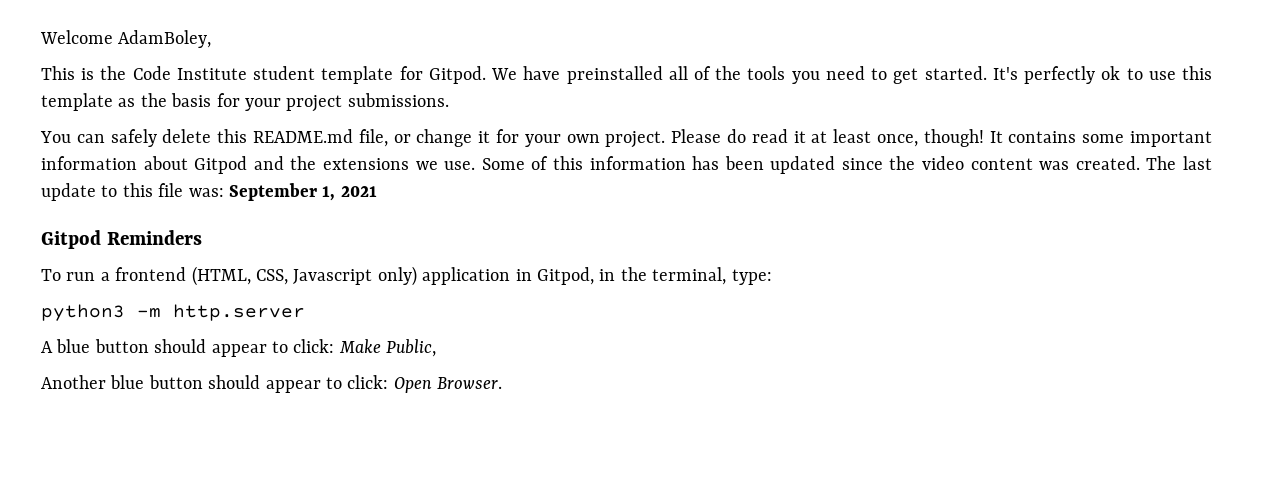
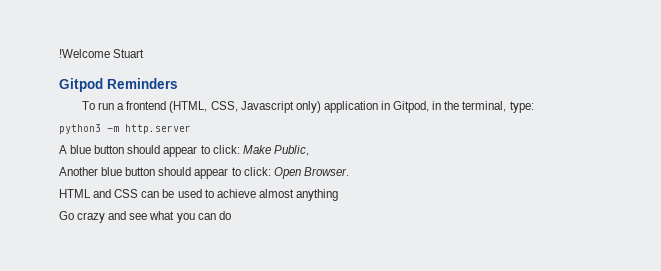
[40,30,212,48] [41,66,1213,84] [41,93,449,112] [40,129,1212,148] [41,156,1213,174] [41,183,377,201] Welcome AdamBoley, // This is the Code Institute student template for Gitpod. We have preinstalled all of the tools you need to get started. It's perfectly ok to use this template as the basis for your project submissions. // You can safely delete this README.md file, or change it for your own project. Please do read it at least once, though! It contains some important information about Gitpod and the extensions we use. Some of this information has been updated since the video content was created. The last update to this file was: September 1, 2021 -> [59,49,145,58] !Welcome Stuart
(503, 383) none -> [59,189,338,201] [59,211,231,223] // HTML and CSS can be used to achieve almost anything // Go crazy and see what you can do

